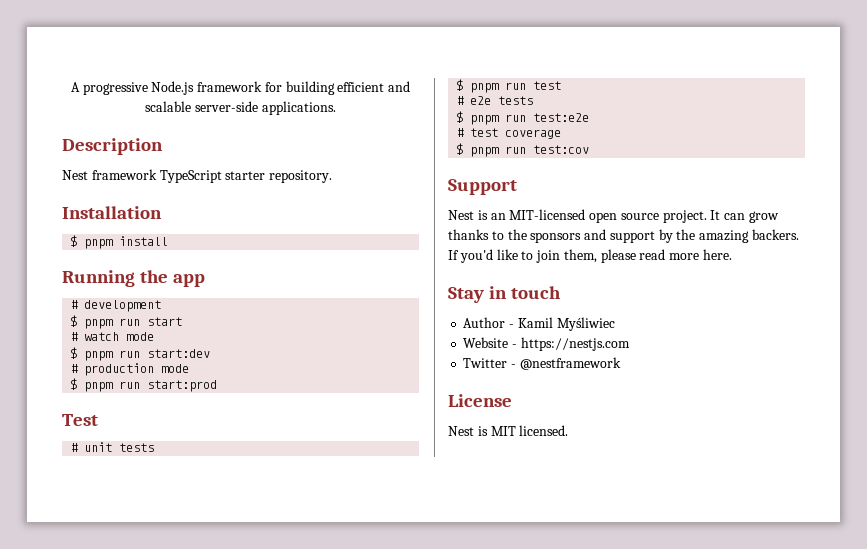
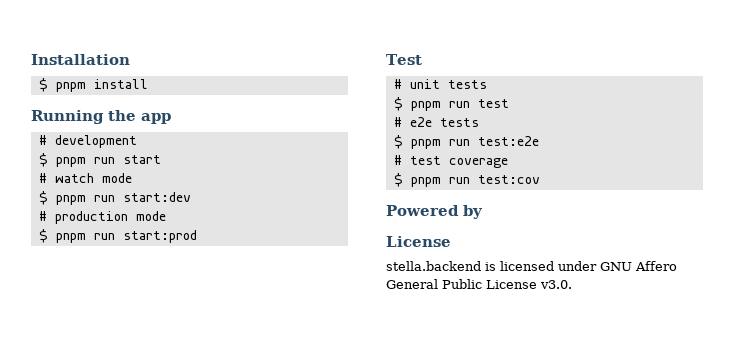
[70,81,411,95] [145,101,336,115] [62,138,163,155] [62,169,333,183] A progressive Node.js framework for building efficient and scalable server-side applications. // Description // Nest framework TypeScript starter repository. // -> (31, 59) none
[448,179,517,195] [448,209,780,223] [448,229,800,243] [448,249,733,263] [448,286,562,303] [463,317,615,331] [463,337,630,351] [463,357,621,370] [448,394,512,407] [448,425,569,436] Support // Nest is an MIT-licensed open source project. It can grow thanks to the sponsors and support by the amazing backers. If you'd like to join them, please read more here. // Stay in touch // Author - Kamil Myśliwiec // Website - https://nestjs.com // Twitter - @nestframework // License // Nest is MIT licensed. -> [386,205,483,219] [386,236,451,247] [386,261,677,271] [386,279,572,289] Powered by // License // stella.backend is licensed under GNU Affero General Public License v3.0.

